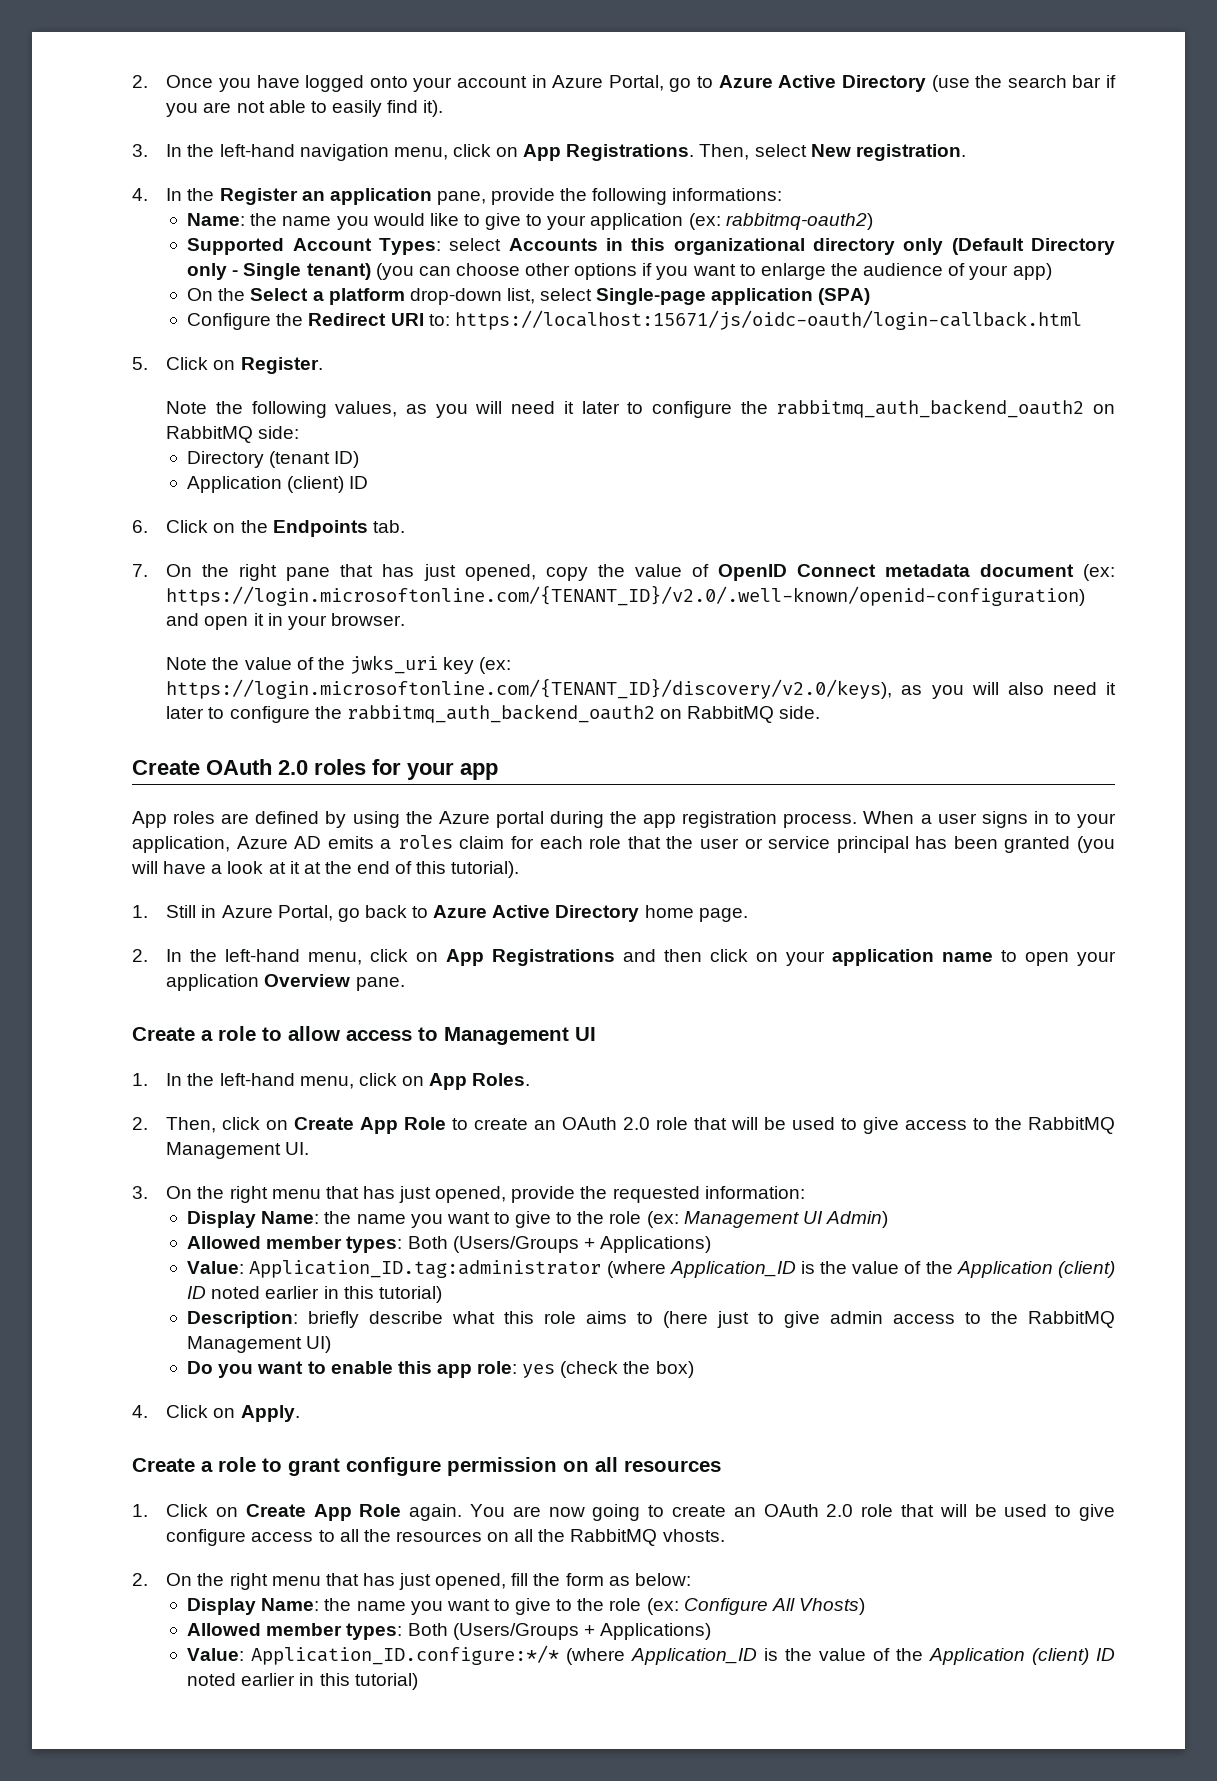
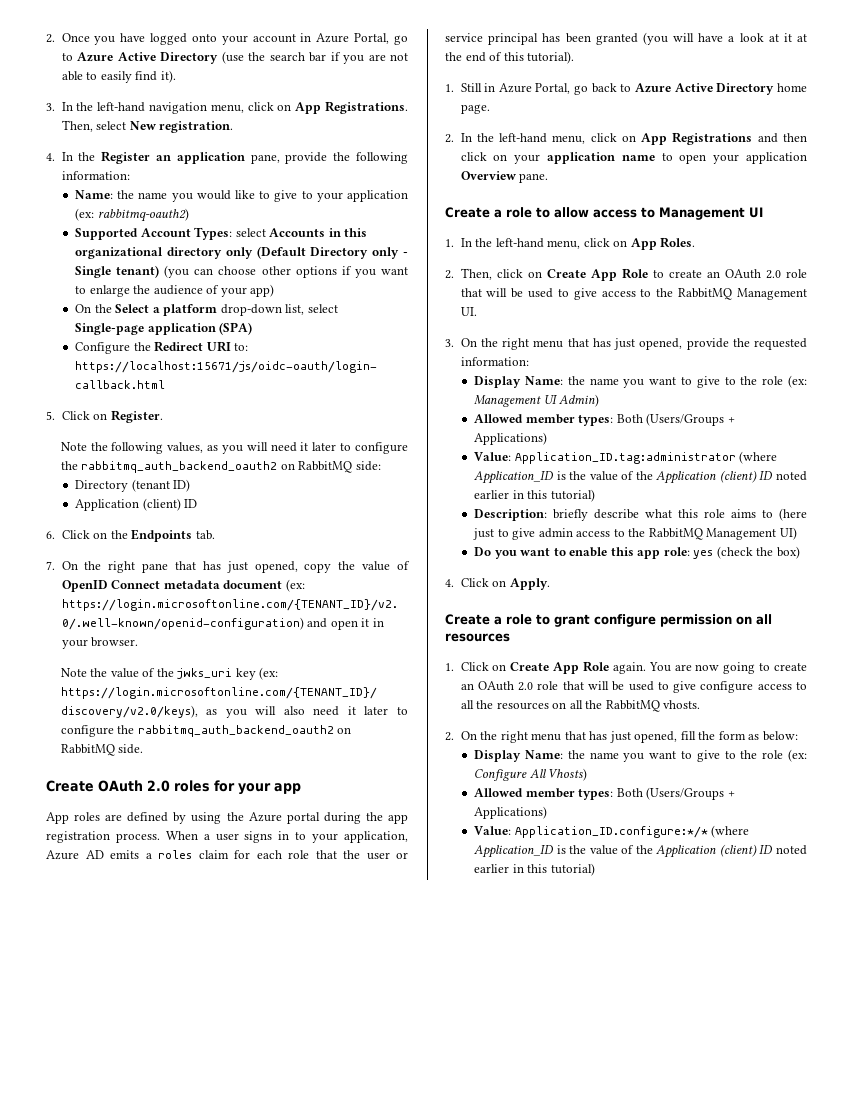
[672,188,783,201] informations: -> [61,171,130,180] information:

